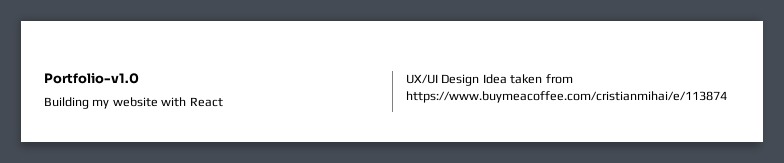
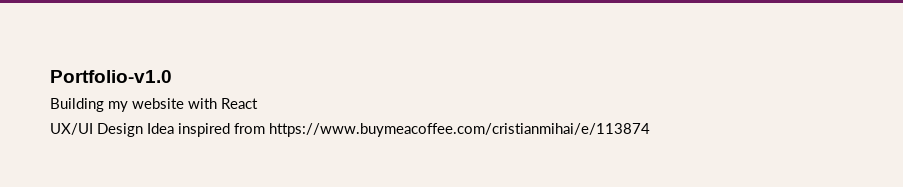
[510,74,543,84] taken -> [178,123,230,137] inspired

